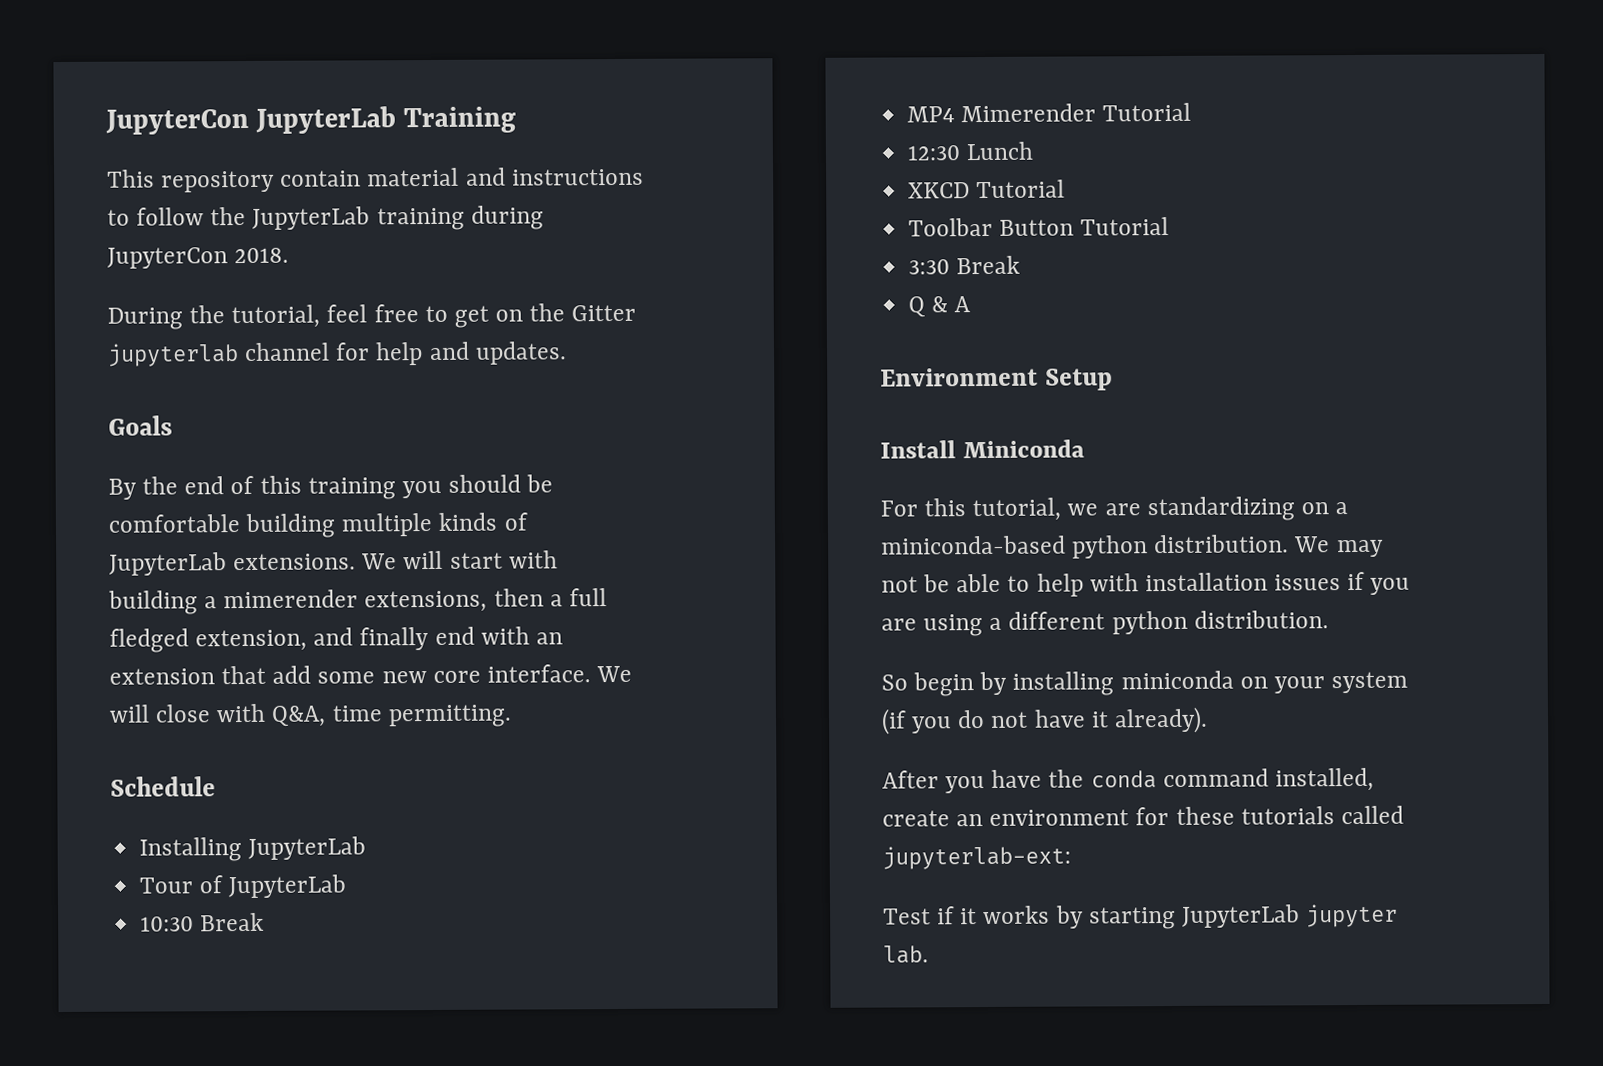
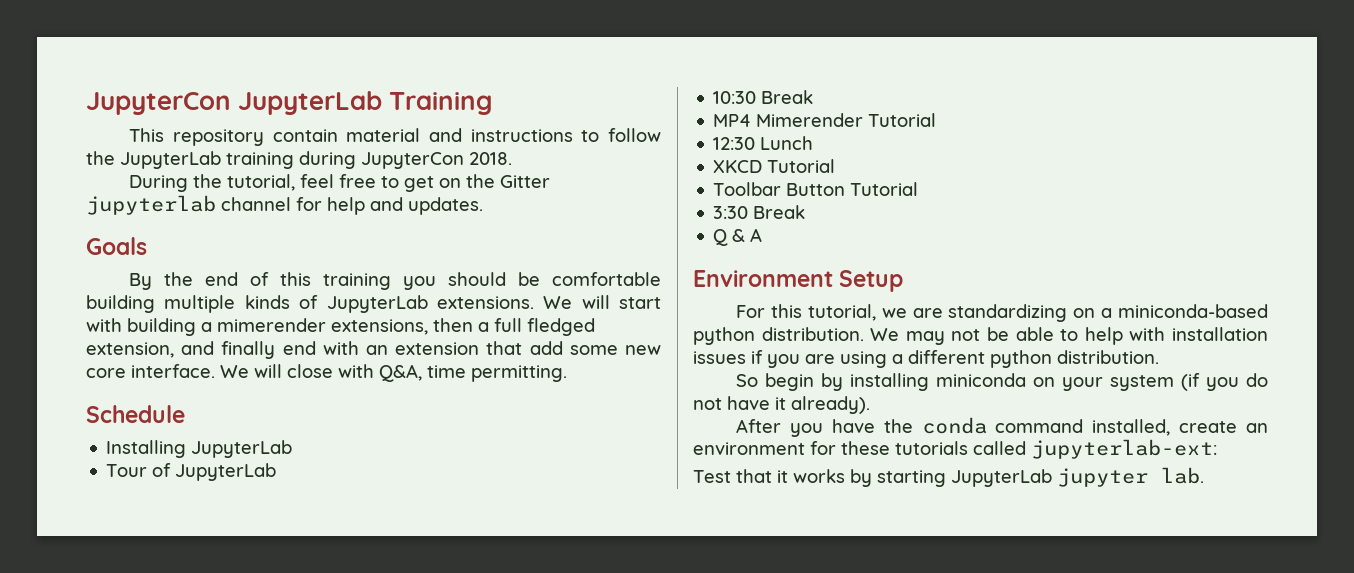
[880,439,1085,459] // Install Miniconda -> (904, 281) none
[937,906,956,925] if -> [736,469,772,483] that

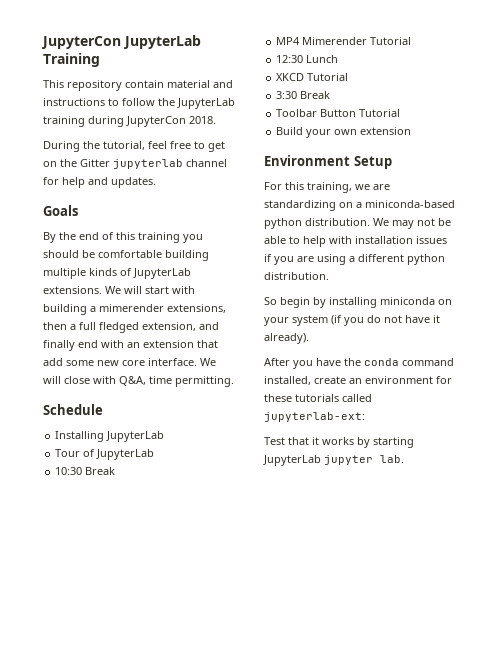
(836, 166) none -> [276,91,331,99] // 3:30 Break
[713,205,806,219] [713,228,763,246] 3:30 Break // Q & A -> [276,127,412,138] Build your own extension
[807,304,876,321] tutorial, -> [307,182,352,193] training,

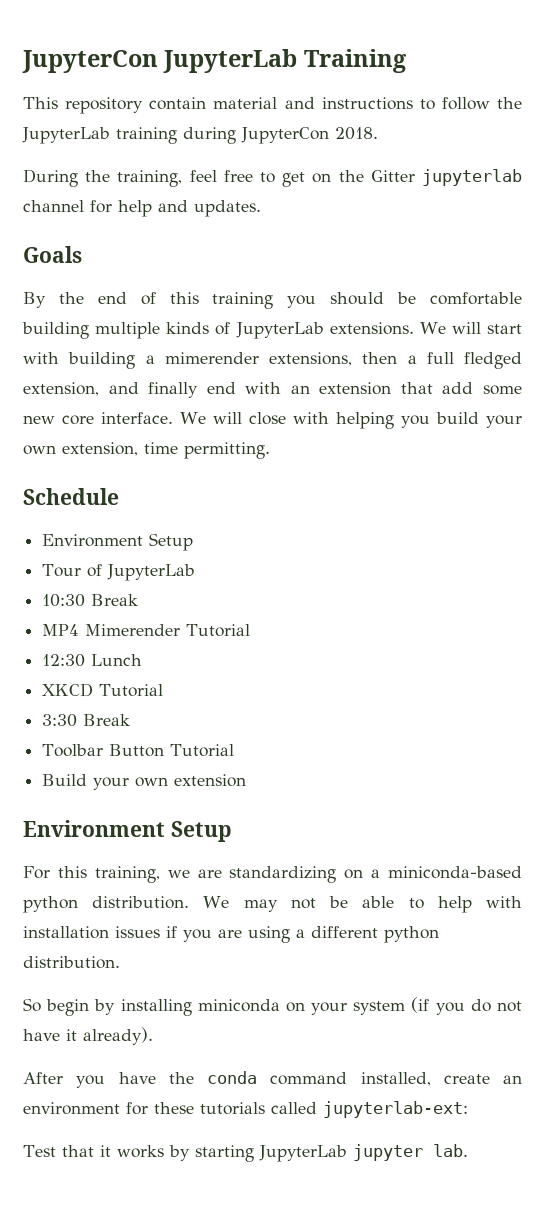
[103,141,145,150] tutorial, -> [117,170,183,187] training,
[119,376,146,386] Q&A, -> [335,412,522,429] [23,442,138,456] helping you build your own extension,
[55,431,165,442] Installing JupyterLab -> [42,533,194,551] Environment Setup

